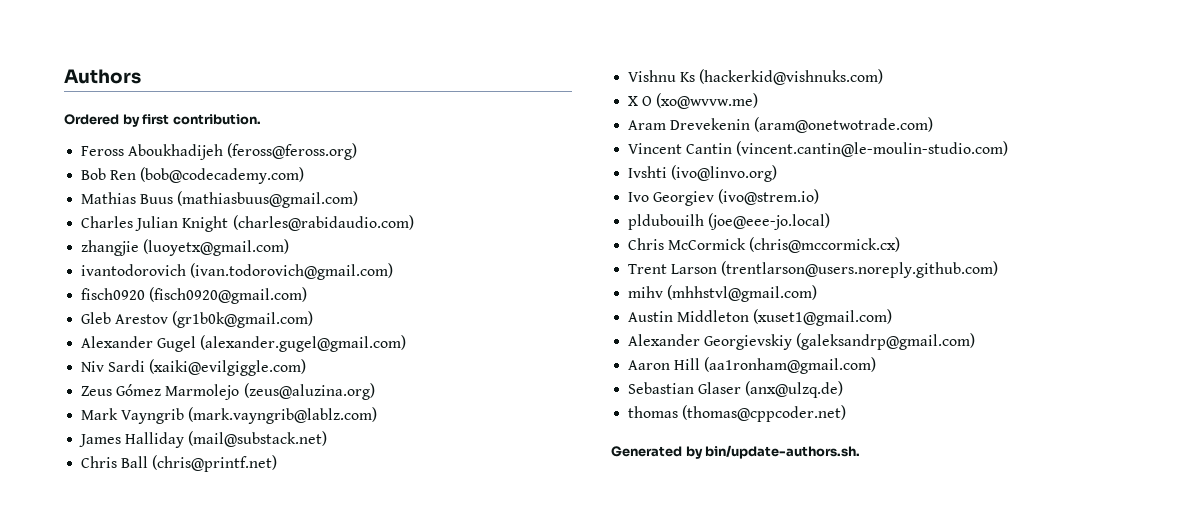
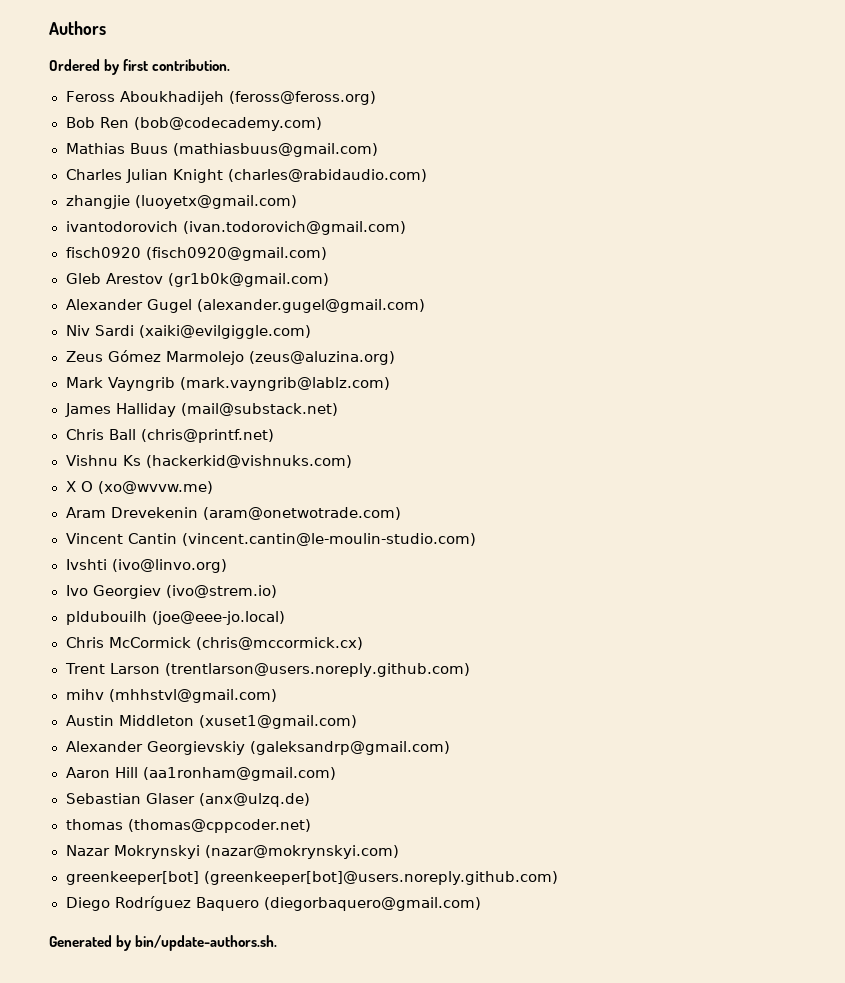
(847, 413) none -> [65,845,399,859] [65,871,559,885] [65,896,481,911] // Nazar Mokrynskyi (nazar@mokrynskyi.com) // greenkeeper[bot] (greenkeeper[bot]@users.noreply.github.com) // Diego Rodríguez Baquero (diegorbaquero@gmail.com)

